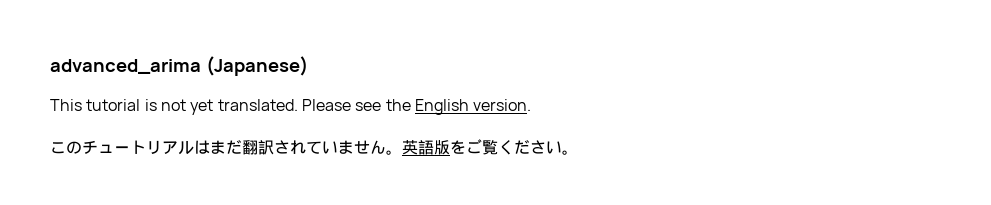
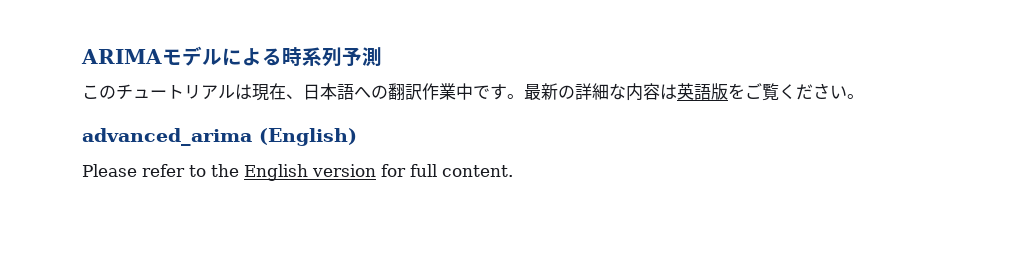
[50,56,308,76] [50,99,532,115] advanced_arima (Japanese) // This tutorial is not yet translated. Please see the English version. -> [81,46,382,67] ARIMAモデルによる時系列予測
[210,140,402,155] まだ翻訳されていません。 -> [252,83,677,101] 現在、日本語への翻訳作業中です。最新の詳細な内容は
(578, 152) none -> [82,128,357,146] [82,164,513,181] // advanced_arima (English) // Please refer to the English version for full content.

